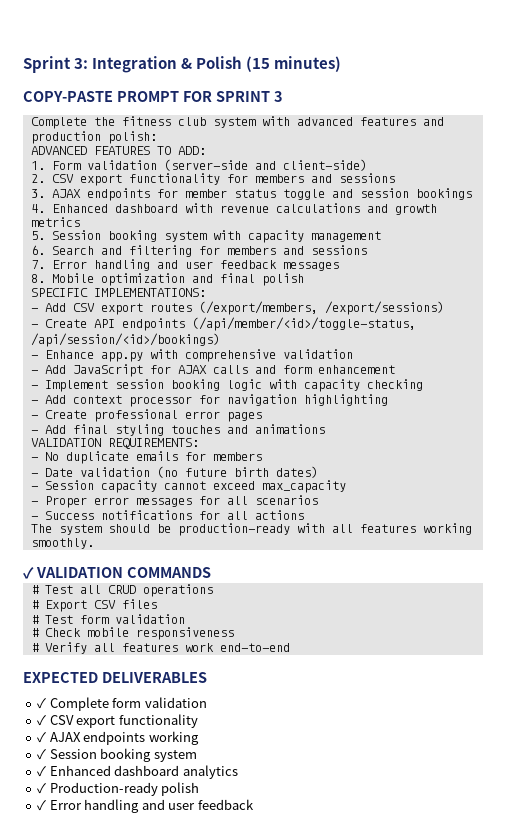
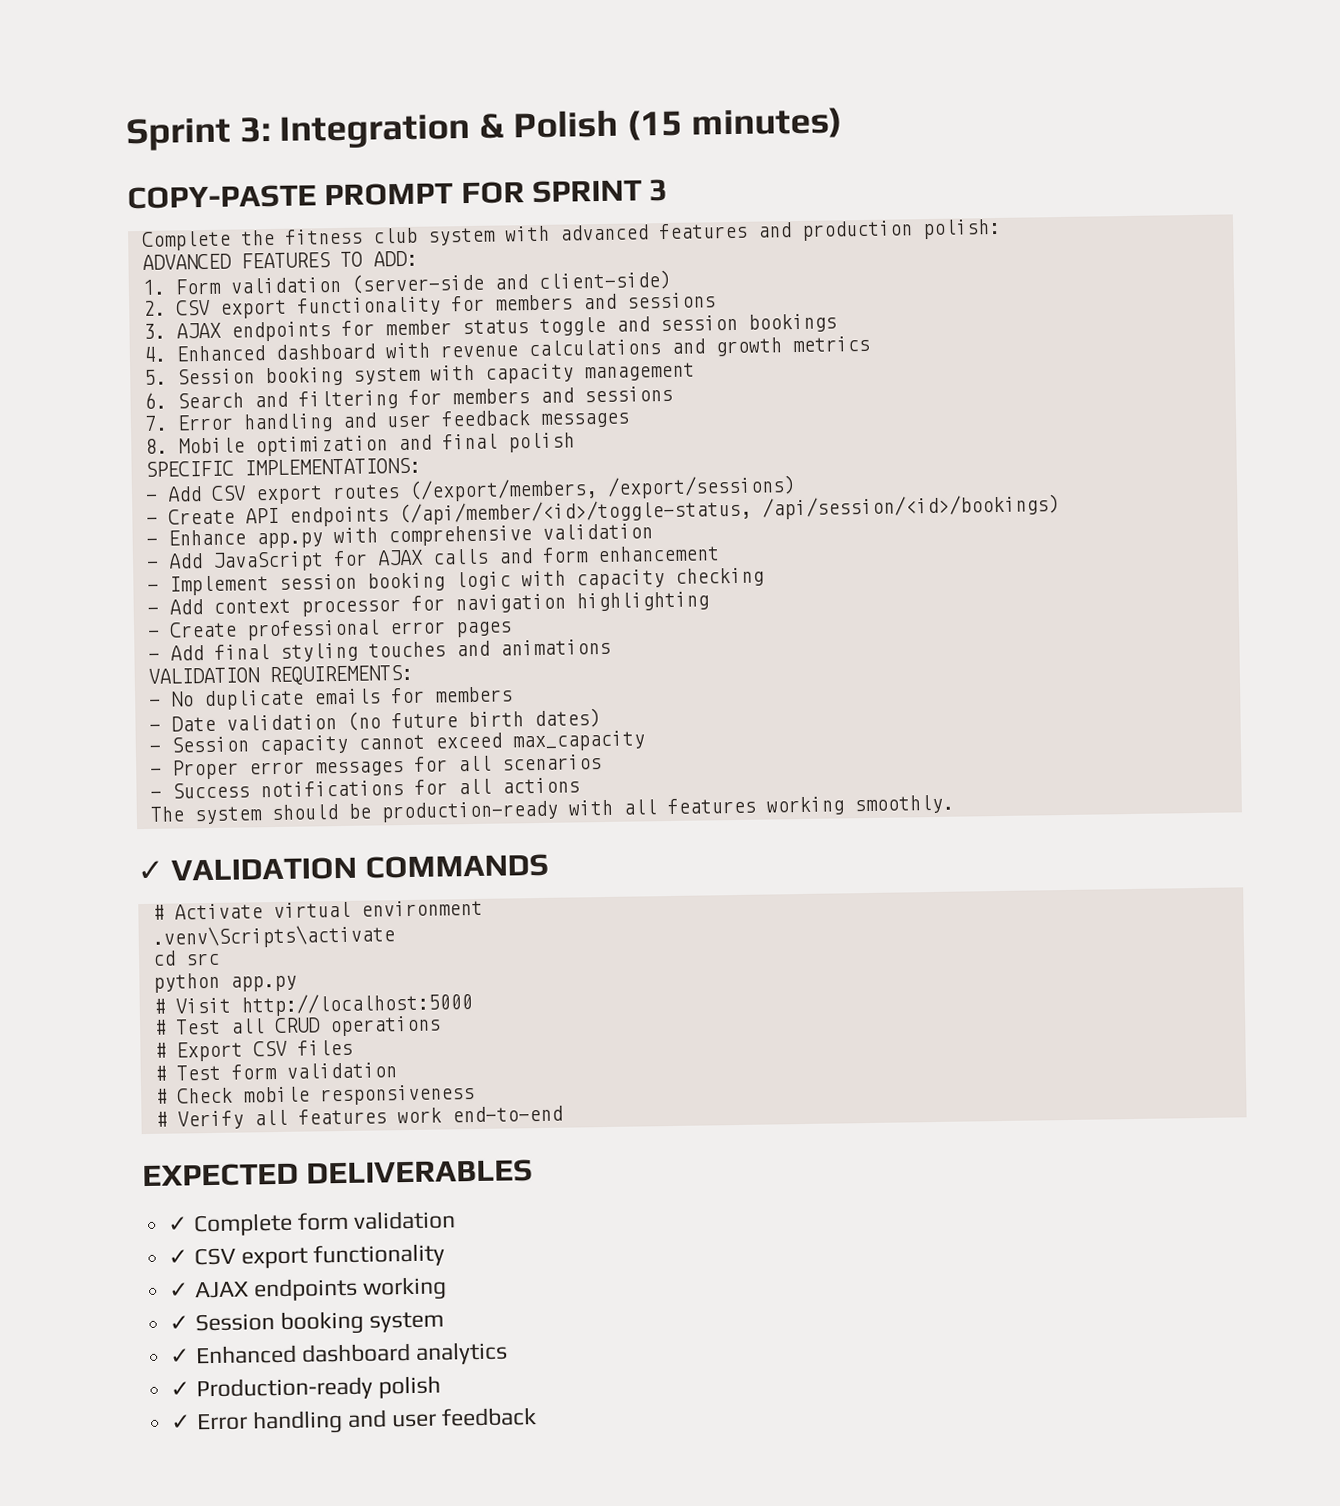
(211, 572) none -> [151,899,483,920] [151,924,395,949] [151,950,220,966] [152,972,297,993] [152,992,473,1017] // # Activate virtual environment // .venv\Scripts\activate // cd src // python app.py // # Visit http://localhost:5000

